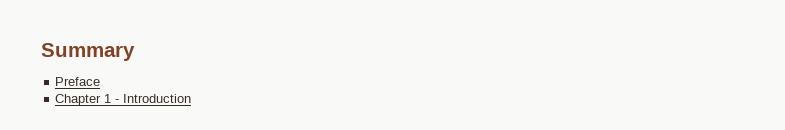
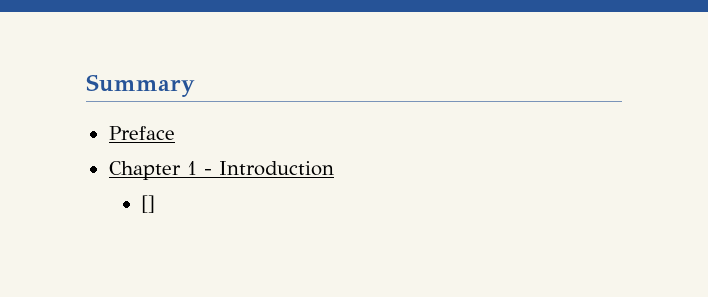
(192, 98) none -> [141,195,156,213] // []

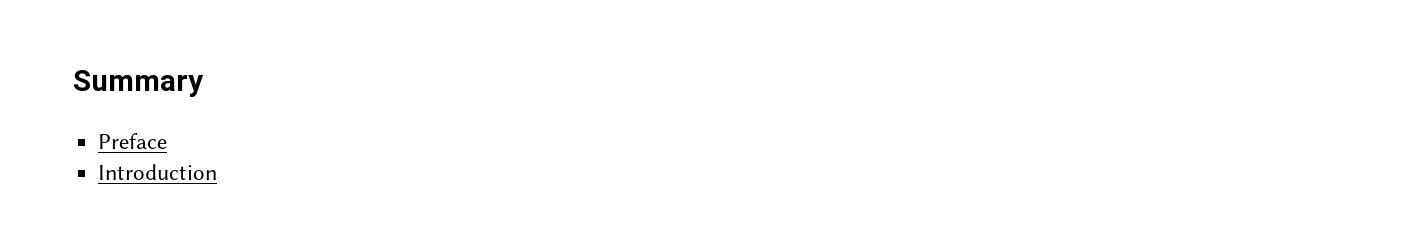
[108,161,212,180] Chapter 1 - -> (168, 141) none
[141,195,156,213] // [] -> (218, 172) none

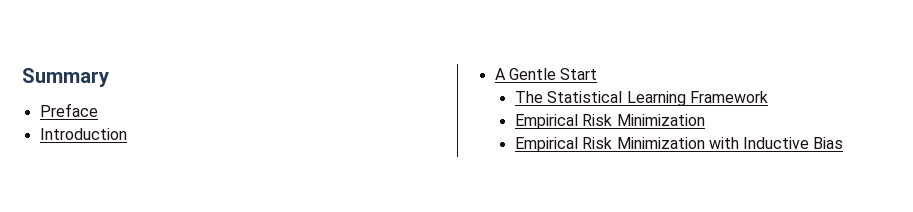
(218, 172) none -> [494,68,598,80] [514,91,768,106] [514,114,705,129] [514,137,844,152] // A Gentle Start // The Statistical Learning Framework // Empirical Risk Minimization // Empirical Risk Minimization with Inductive Bias

